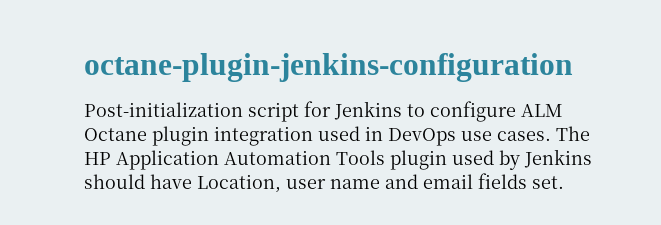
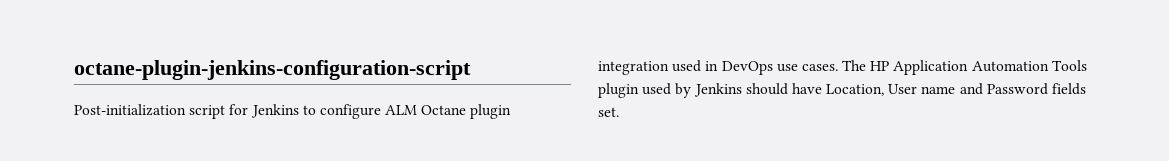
[84,53,573,82] octane-plugin-jenkins-configuration -> [74,60,471,80] octane-plugin-jenkins-configuration-script
[286,179,326,189] user -> [888,84,918,94] User
[423,174,473,189] email -> [986,83,1048,95] Password

